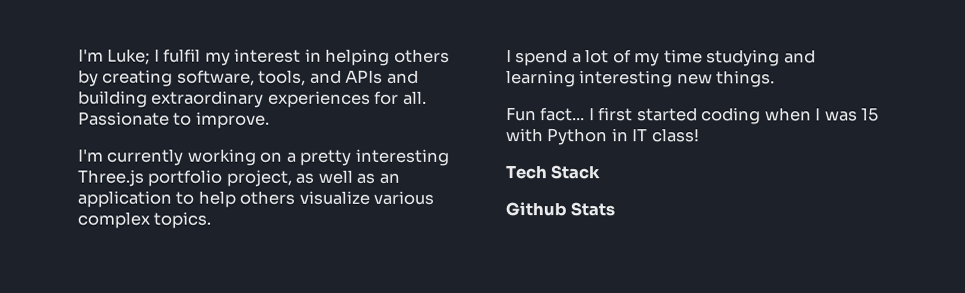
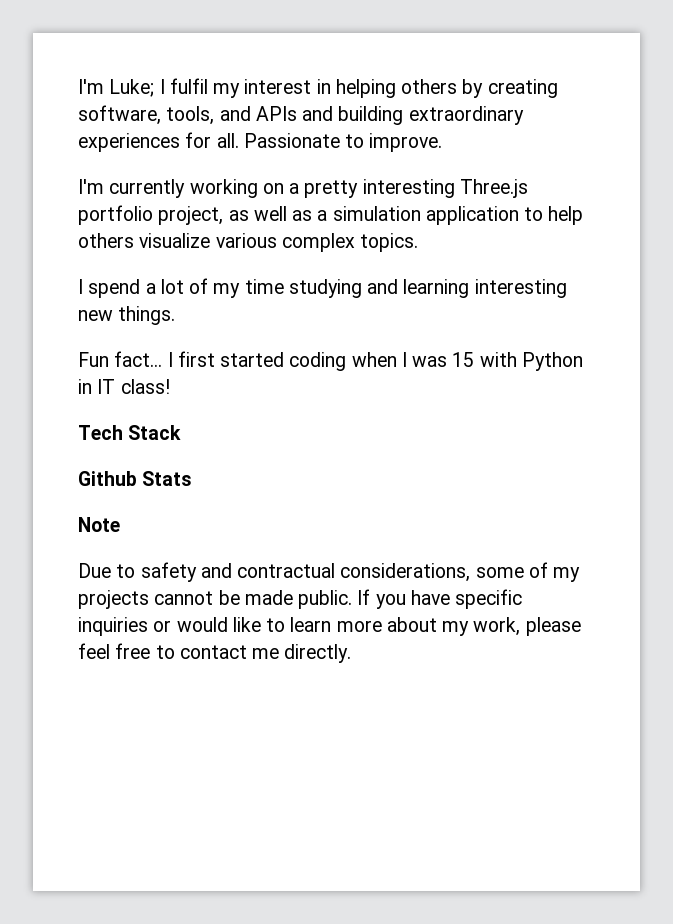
[378,172,400,184] an -> [317,206,421,221] a simulation
(616, 209) none -> [78,517,120,532] [78,562,581,582] [78,589,523,609] [78,617,581,636] [78,643,352,663] // Note // Due to safety and contractual considerations, some of my projects cannot be made public. If you have specific inquiries or would like to learn more about my work, please feel free to contact me directly.

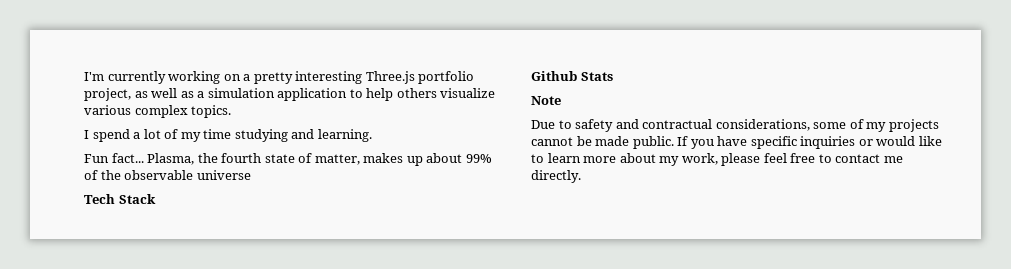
[78,78,558,98] [78,105,524,125] [78,132,443,152] [78,179,104,194] I'm Luke; I fulfil my interest in helping others by creating software, tools, and APIs and building extraordinary experiences for all. Passionate to improve. // I'm -> [84,72,104,81] I'm
[403,279,567,298] [78,306,176,325] [78,351,583,371] [78,379,170,394] learning interesting new things. // Fun fact... I first started coding when I was 15 with Python in IT class! -> [317,129,372,142] [84,153,492,166] [84,170,251,180] learning. // Fun fact... Plasma, the fourth state of matter, makes up about 99% of the observable universe

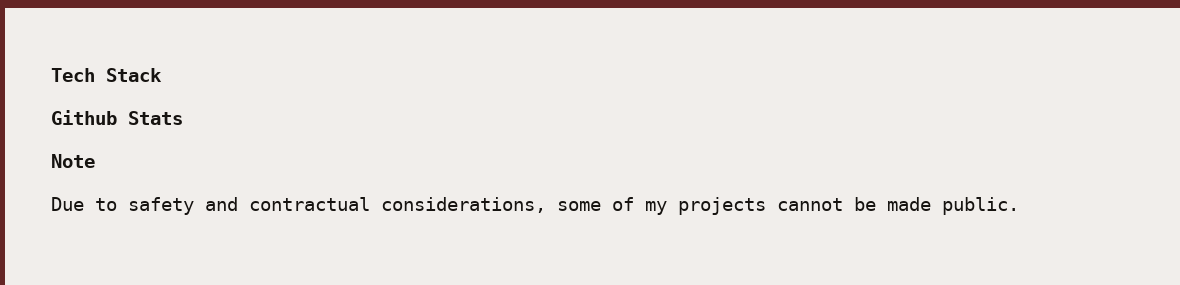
[84,71,475,84] [84,88,496,101] [84,105,232,118] [84,129,372,142] [84,153,492,166] [84,170,251,180] I'm currently working on a pretty interesting Three.js portfolio project, as well as a simulation application to help others visualize various complex topics. // I spend a lot of my time studying and learning. // Fun fact... Plasma, the fourth state of matter, makes up about 99% of the observable universe // -> (51, 75) none
[677,136,942,149] [531,153,903,166] [531,170,581,183] If you have specific inquiries or would like to learn more about my work, please feel free to contact me directly. -> (1019, 206) none

